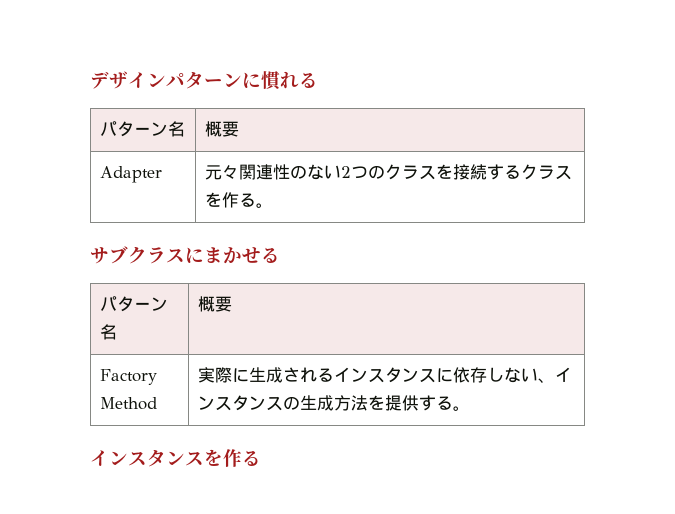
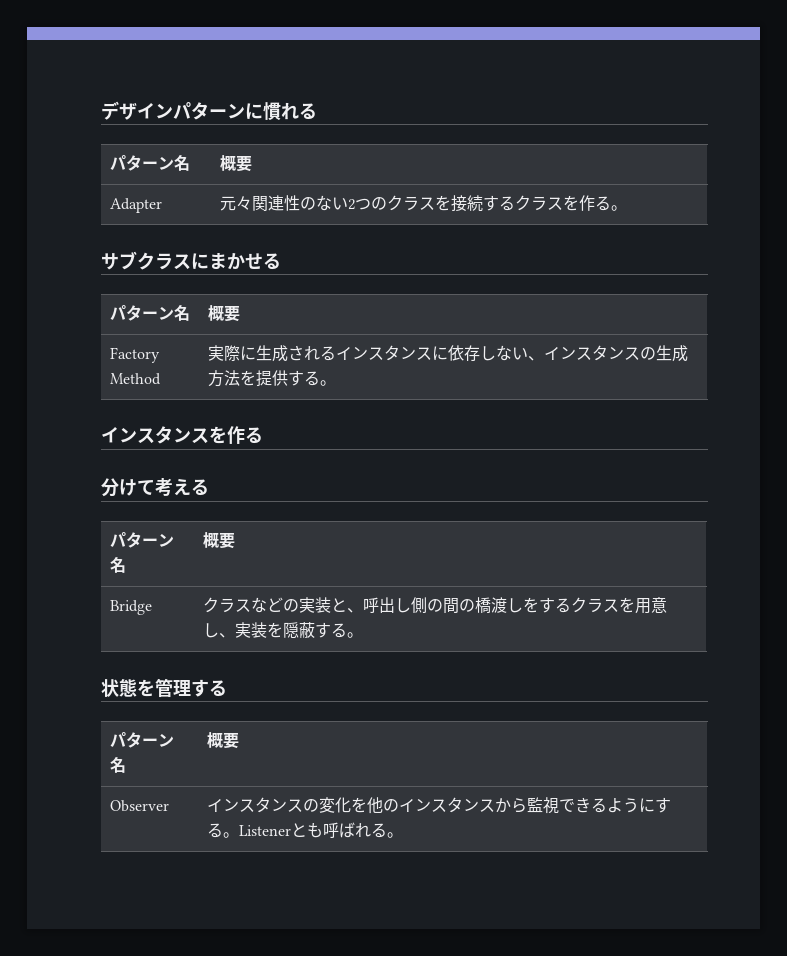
(261, 458) none -> [101,478,209,497] [110,532,175,548] [110,557,127,573] [203,532,236,549] [110,600,153,615] [203,597,668,614] [203,622,364,638] [101,678,227,698] [110,732,175,748] [110,757,127,773] [207,732,240,749] [110,800,170,812] [207,797,672,814] [207,822,404,838] // 分けて考える // パターン名 | 概要 // Bridge | クラスなどの実装と、呼出し側の間の橋渡しをするクラスを用意し、実装を隠蔽する。 // 状態を管理する // パターン名 | 概要 // Observer | インスタンスの変化を他のインスタンスから監視できるようにする。Listenerとも呼ばれる。

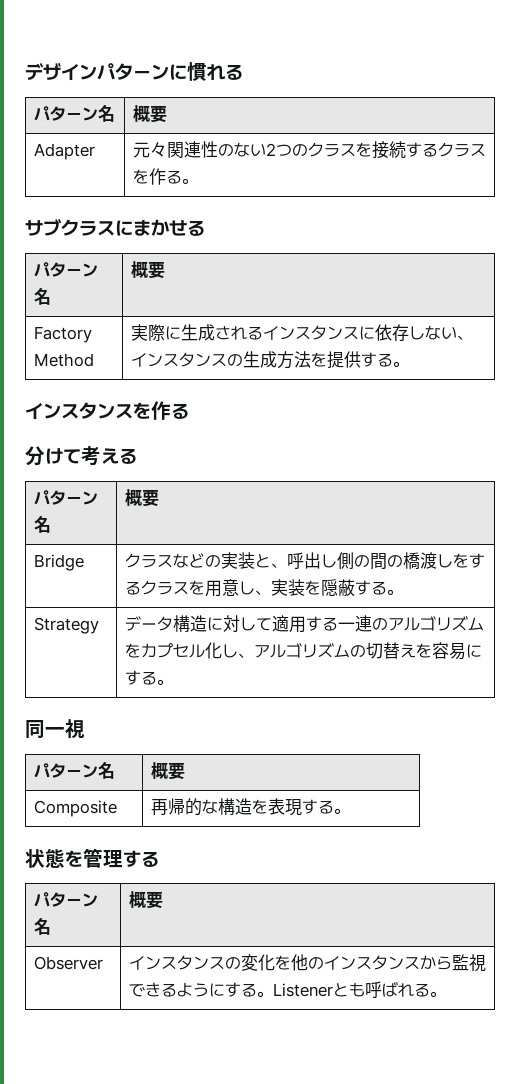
(364, 635) none -> [33,617,99,634] [124,615,484,633] [124,642,482,660] [124,670,173,685] [25,719,85,739] [33,762,115,779] [150,762,185,780] [33,800,117,817] [150,798,350,816] // Strategy | データ構造に対して適用する一連のアルゴリズムをカプセル化し、アルゴリズムの切替えを容易にする。 // 同一視 // パターン名 | 概要 // Composite | 再帰的な構造を表現する。

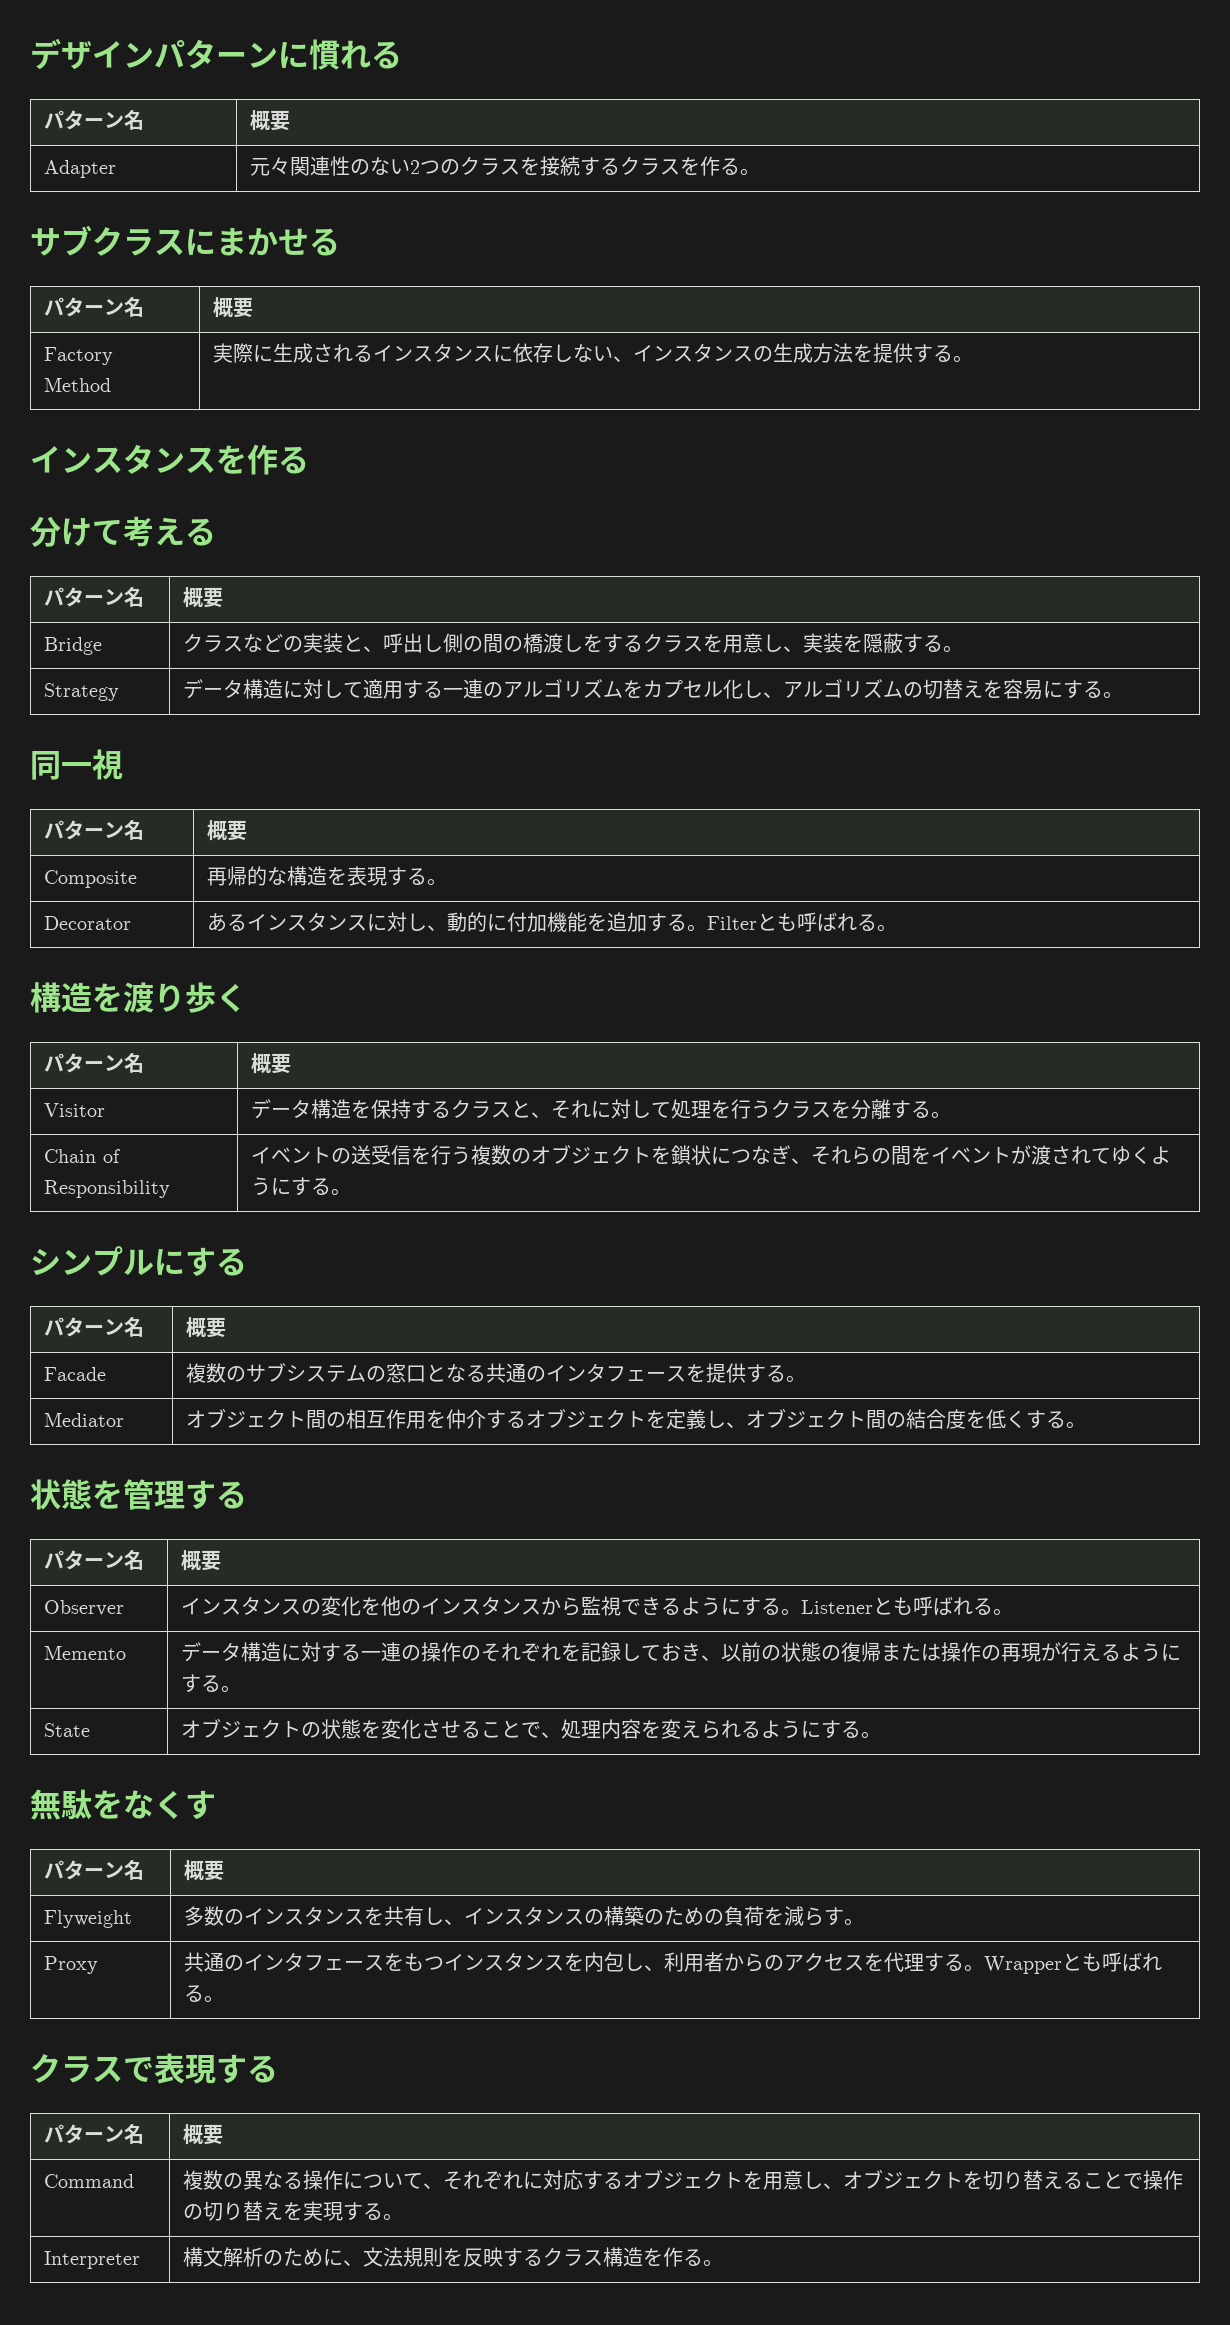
(350, 811) none -> [44,916,132,930] [207,912,898,932] [30,982,247,1013] [44,1053,145,1073] [251,1053,292,1074] [44,1103,106,1117] [251,1099,952,1119] [44,1149,122,1163] [44,1180,171,1198] [251,1144,1172,1165] [251,1177,352,1196] [30,1246,247,1277] [44,1317,145,1337] [186,1317,227,1338] [44,1367,107,1381] [186,1362,807,1383] [44,1412,125,1427] [186,1408,1087,1429] // Decorator | あるインスタンスに対し、動的に付加機能を追加する。Filterとも呼ばれる。 // 構造を渡り歩く // パターン名 | 概要 // Visitor | データ構造を保持するクラスと、それに対して処理を行うクラスを分離する。 // Chain of Responsibility | イベントの送受信を行う複数のオブジェクトを鎖状につなぎ、それらの間をイベントが渡されてゆくようにする。 // シンプルにする // パターン名 | 概要 // Facade | 複数のサブシステムの窓口となる共通のインタフェースを提供する。 // Mediator | オブジェクト間の相互作用を仲介するオブジェクトを定義し、オブジェクト間の結合度を低くする。
(446, 994) none -> [44,1645,127,1660] [181,1642,1182,1662] [181,1674,242,1693] [44,1723,91,1737] [181,1718,882,1739] [30,1789,216,1820] [44,1860,145,1880] [184,1860,225,1881] [44,1910,133,1928] [184,1906,865,1926] [44,1956,99,1974] [184,1952,1163,1974] [184,1985,225,2003] [30,2053,278,2084] [44,2124,145,2144] [183,2124,224,2145] [44,2174,135,2188] [183,2169,1184,2190] [183,2201,404,2221] [44,2251,141,2269] [183,2247,724,2267] // Memento | データ構造に対する一連の操作のそれぞれを記録しておき、以前の状態の復帰または操作の再現が行えるようにする。 // State | オブジェクトの状態を変化させることで、処理内容を変えられるようにする。 // 無駄をなくす // パターン名 | 概要 // Flyweight | 多数のインスタンスを共有し、インスタンスの構築のための負荷を減らす。 // Proxy | 共通のインタフェースをもつインスタンスを内包し、利用者からのアクセスを代理する。Wrapperとも呼ばれる。 // クラスで表現する // パターン名 | 概要 // Command | 複数の異なる操作について、それぞれに対応するオブジェクトを用意し、オブジェクトを切り替えることで操作の切り替えを実現する。 // Interpreter | 構文解析のために、文法規則を反映するクラス構造を作る。

